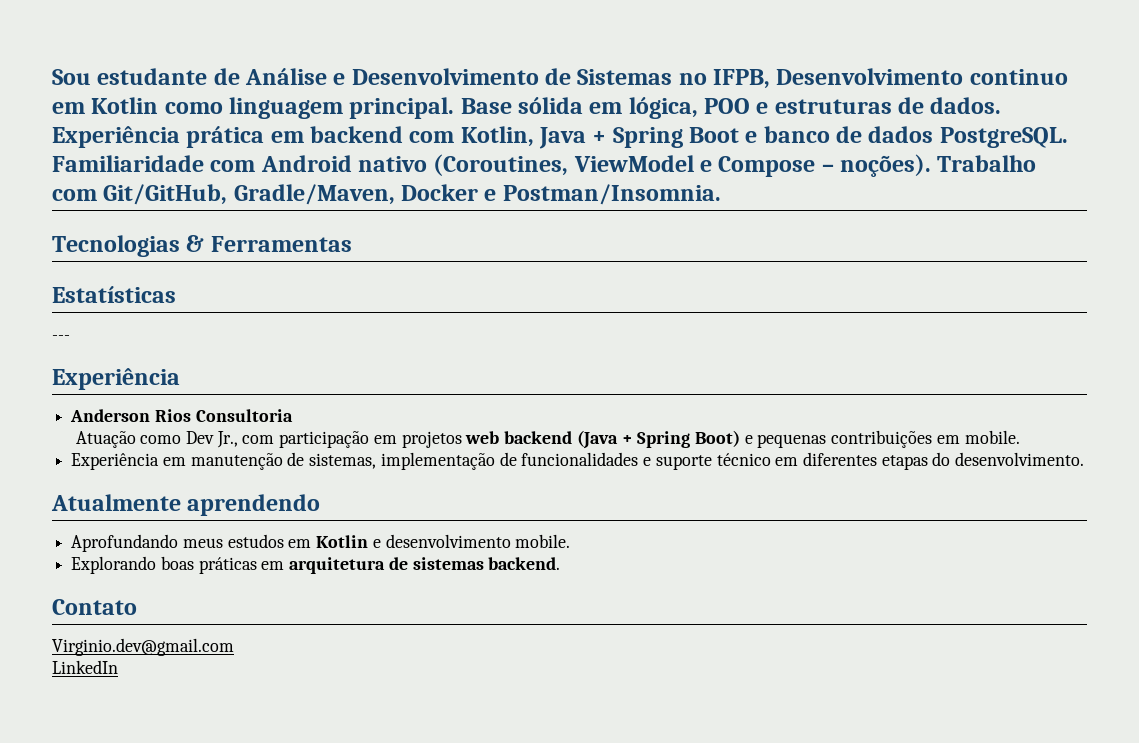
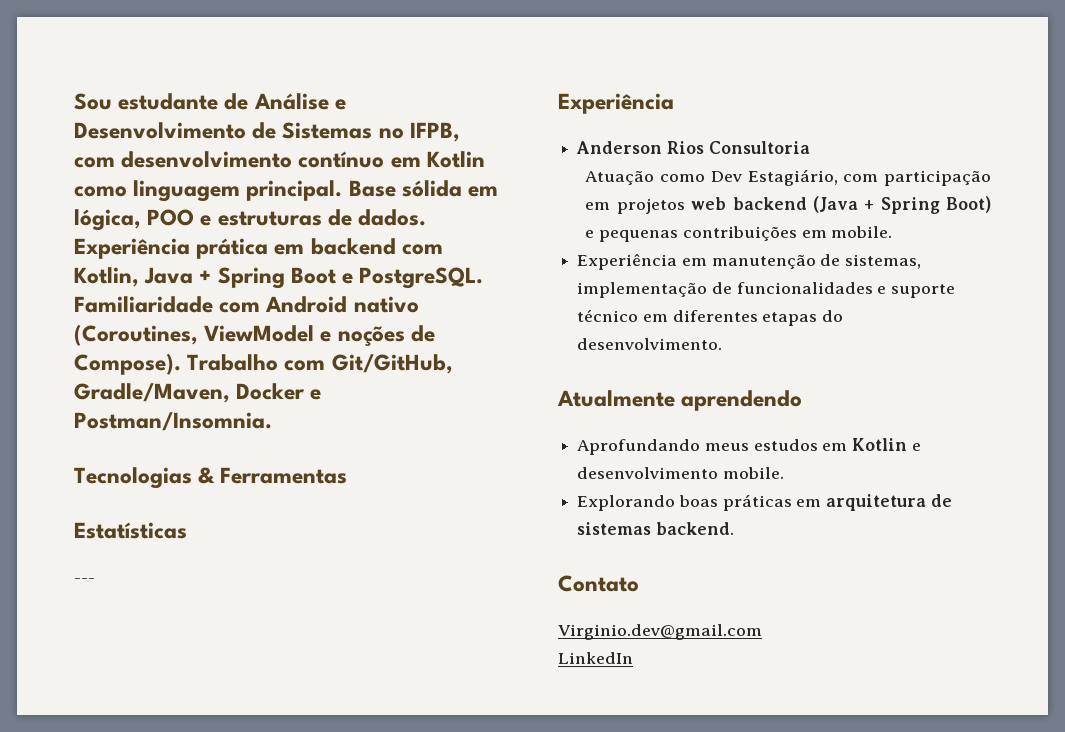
[776,68,1068,85] Desenvolvimento continuo -> [74,151,385,168] com desenvolvimento contínuo
[763,126,934,143] banco de dados -> (354, 278) none
[718,154,932,177] Compose – noções). -> [337,325,435,346] [74,353,181,375] noções de Compose).
[216,431,238,448] Jr., -> [747,169,838,186] Estagiário,

